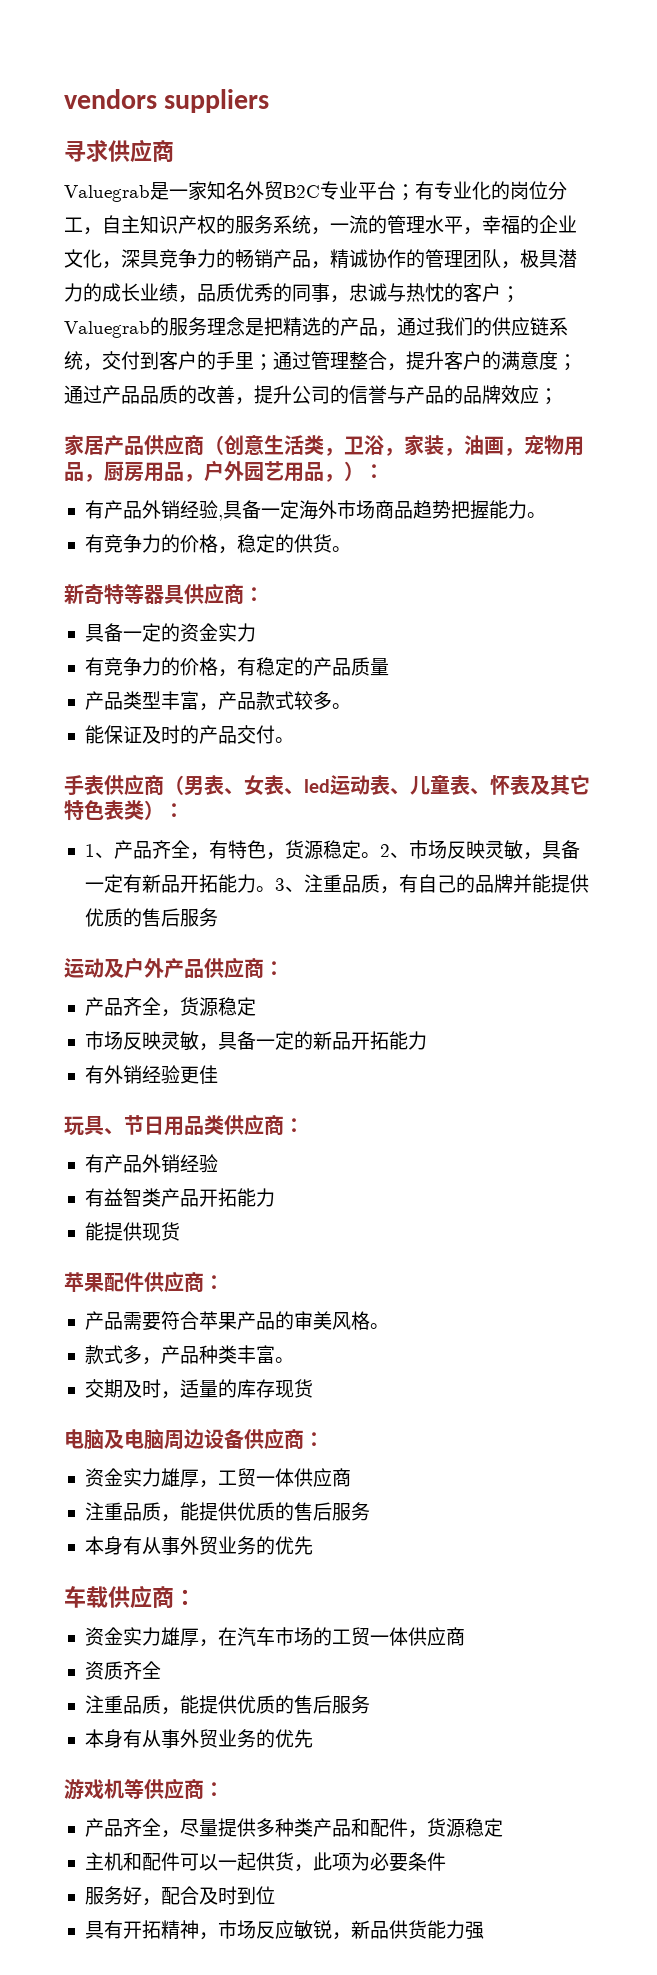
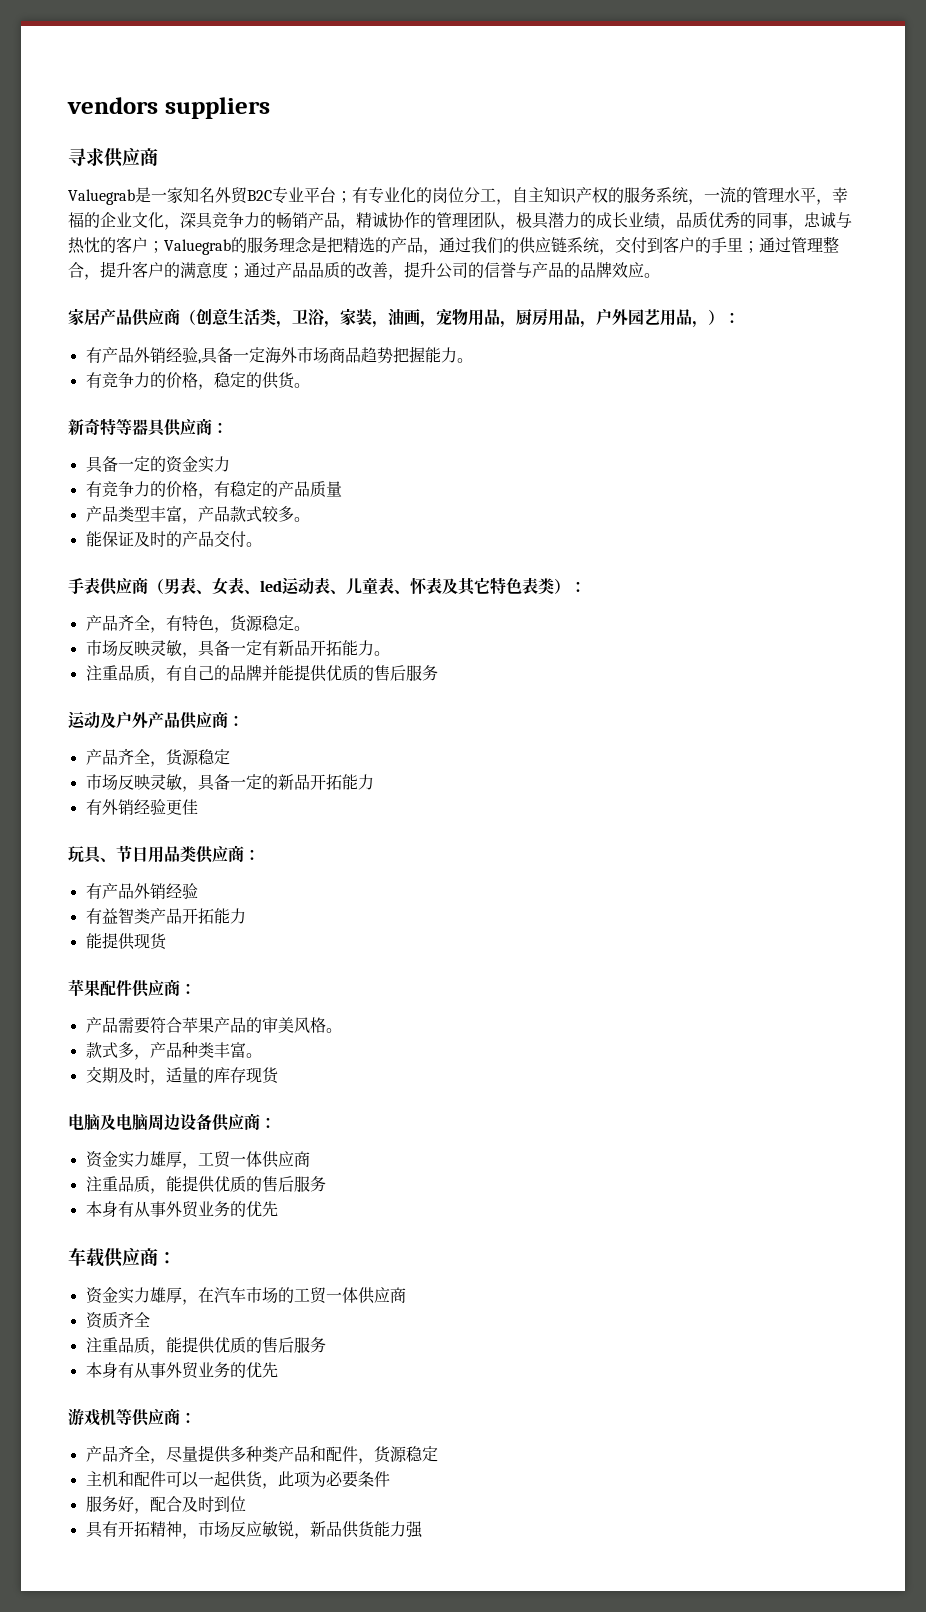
[539,388,558,405] ； -> [644,273,660,278] 。
[84,844,114,858] 1、 -> (586, 586) none
[379,844,409,858] 2、 -> (310, 628) //
[274,878,304,892] 3、 -> (390, 653) //

